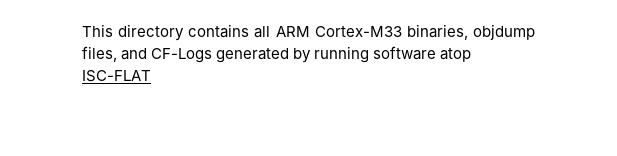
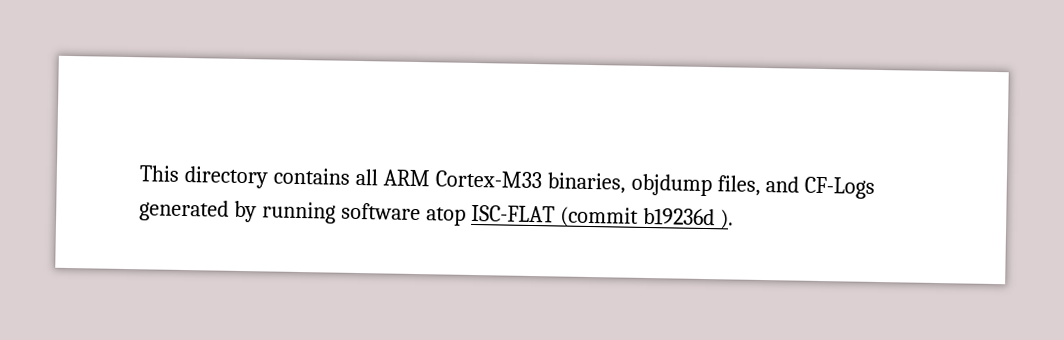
(151, 76) none -> [559,206,734,230] (commit b19236d ).

